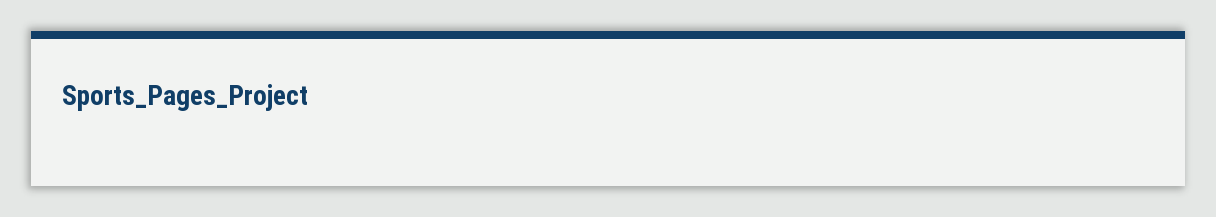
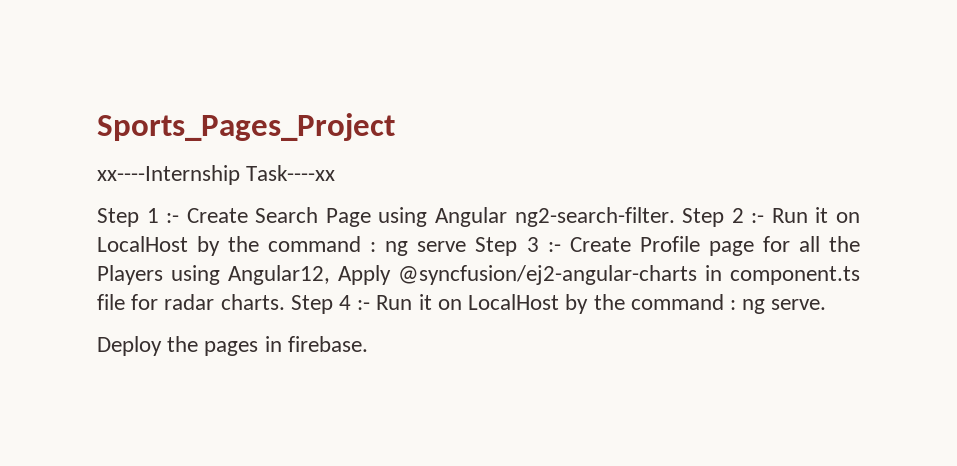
(308, 97) none -> [97,165,336,185] [97,207,860,227] [97,236,860,256] [97,265,860,285] [97,294,827,314] [97,336,368,356] // xx----Internship Task----xx // Step 1 :- Create Search Page using Angular ng2-search-filter. Step 2 :- Run it on LocalHost by the command : ng serve Step 3 :- Create Profile page for all the Players using Angular12, Apply @syncfusion/ej2-angular-charts in component.ts file for radar charts. Step 4 :- Run it on LocalHost by the command : ng serve. // Deploy the pages in firebase.

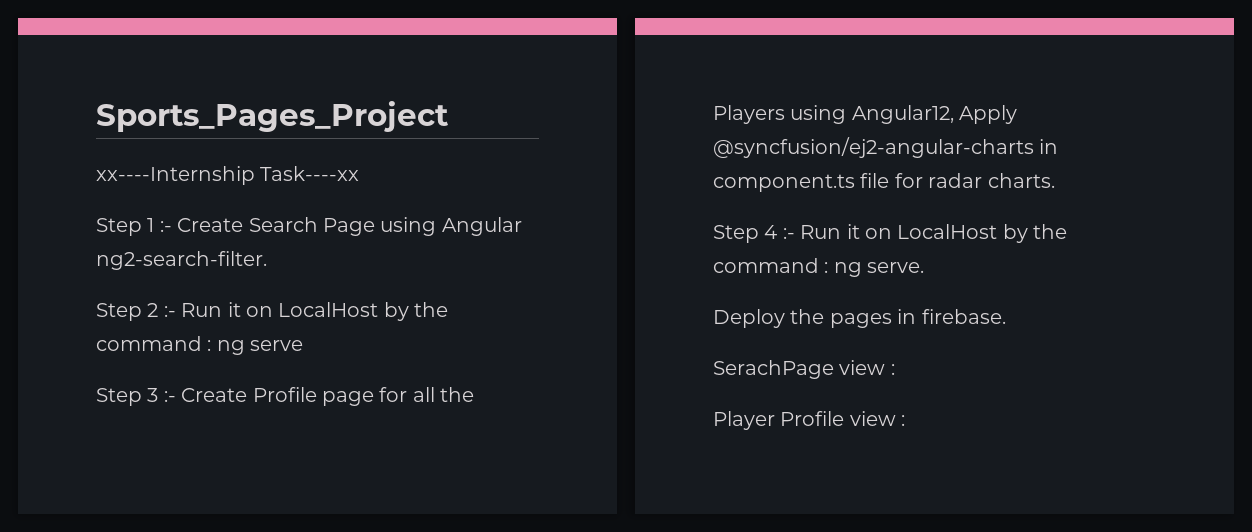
(675, 217) none -> (267, 260) //
(467, 246) none -> (304, 345) //
(285, 302) none -> (1055, 180) //
(368, 344) none -> [713,360,895,379] [713,411,906,430] // SerachPage view : // Player Profile view :

